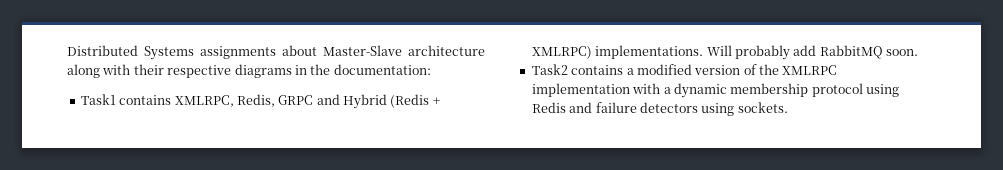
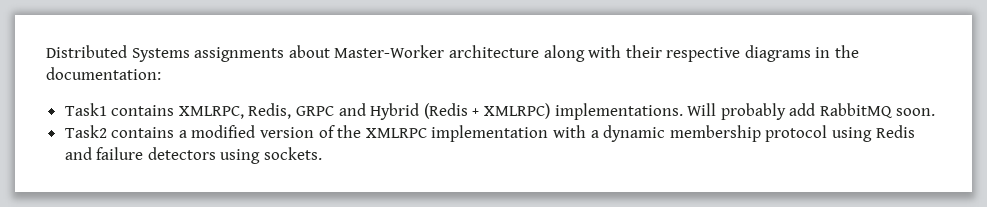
[323,45,402,56] Master-Slave -> [334,45,445,58] Master-Worker

